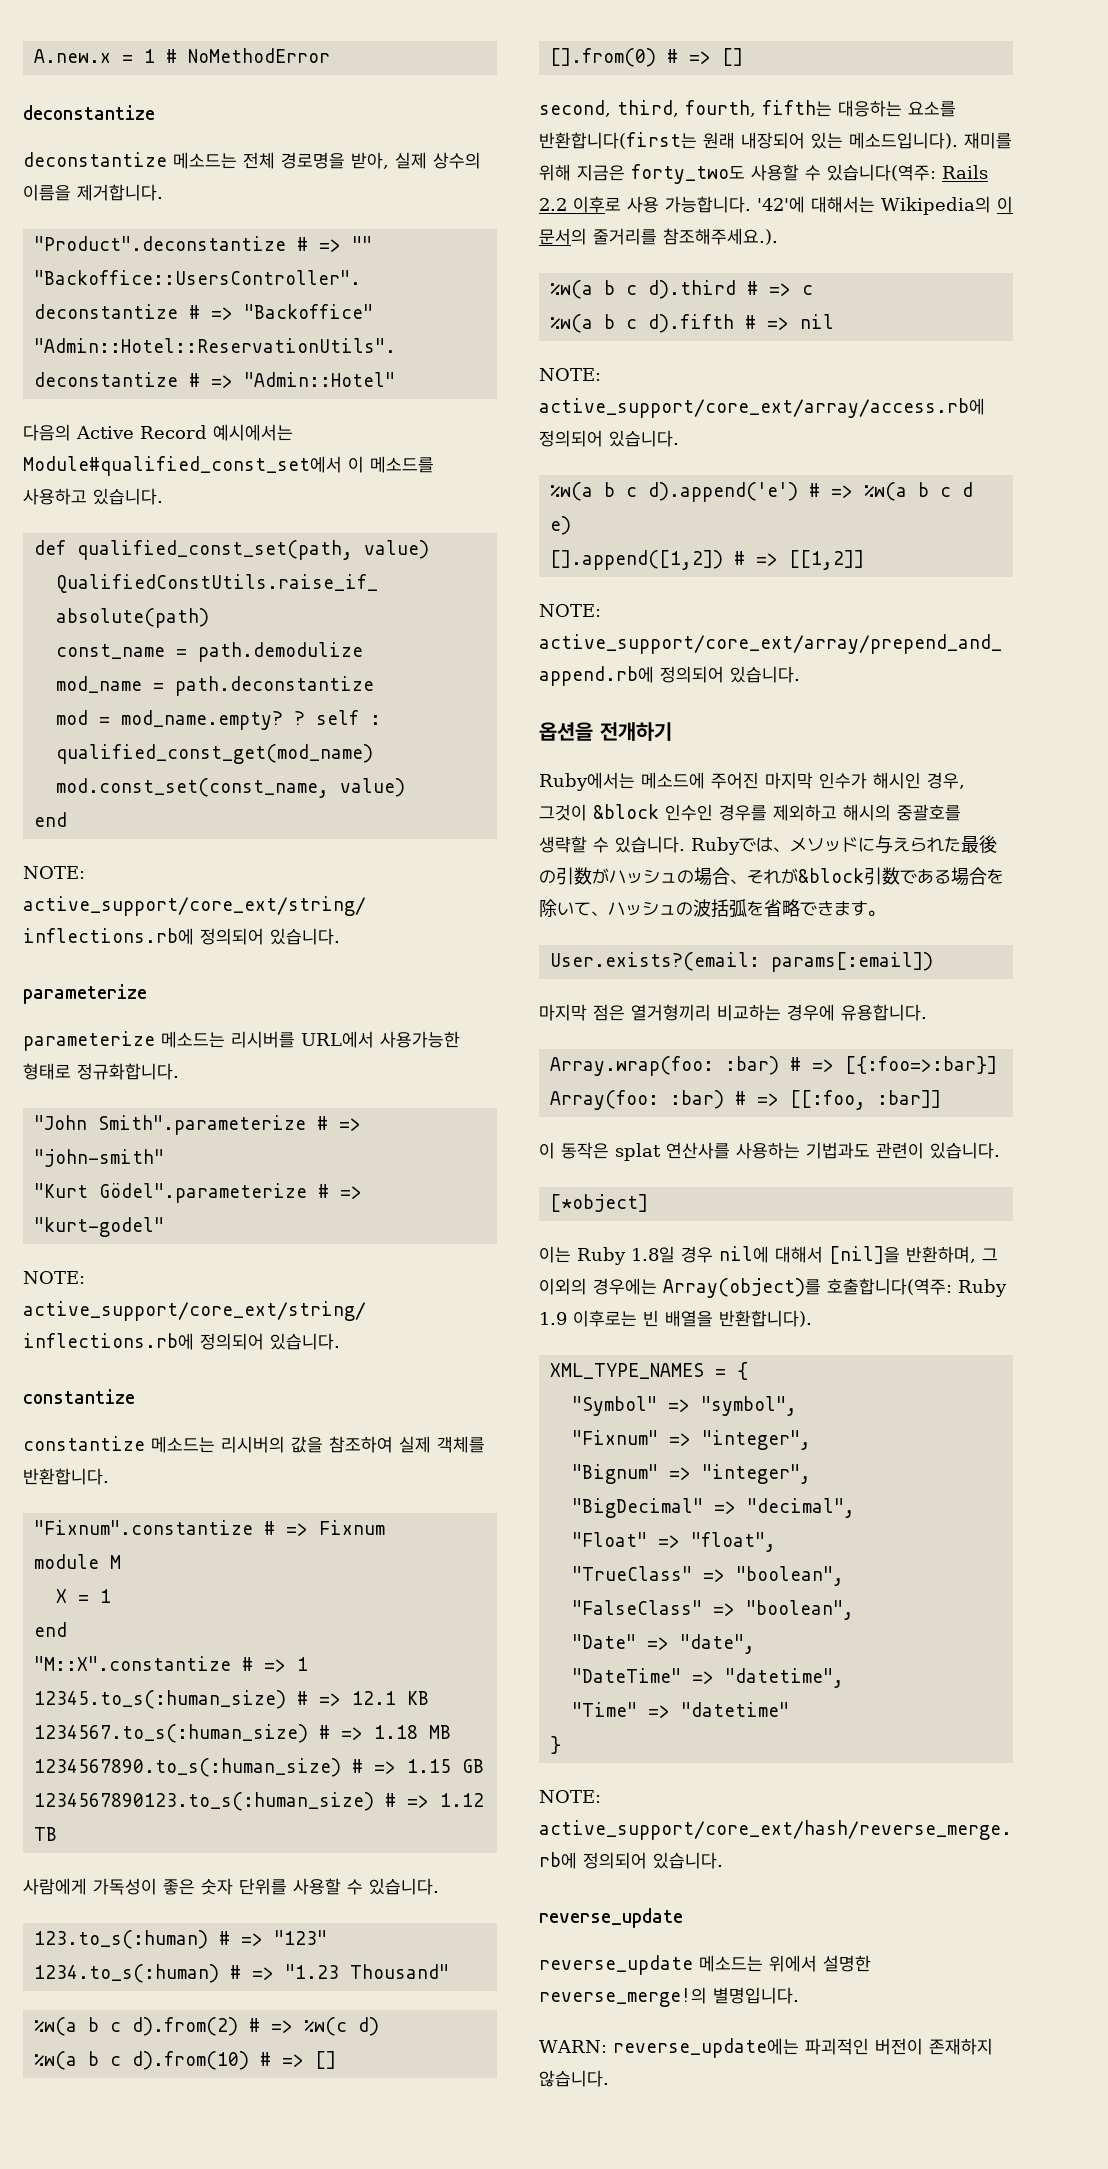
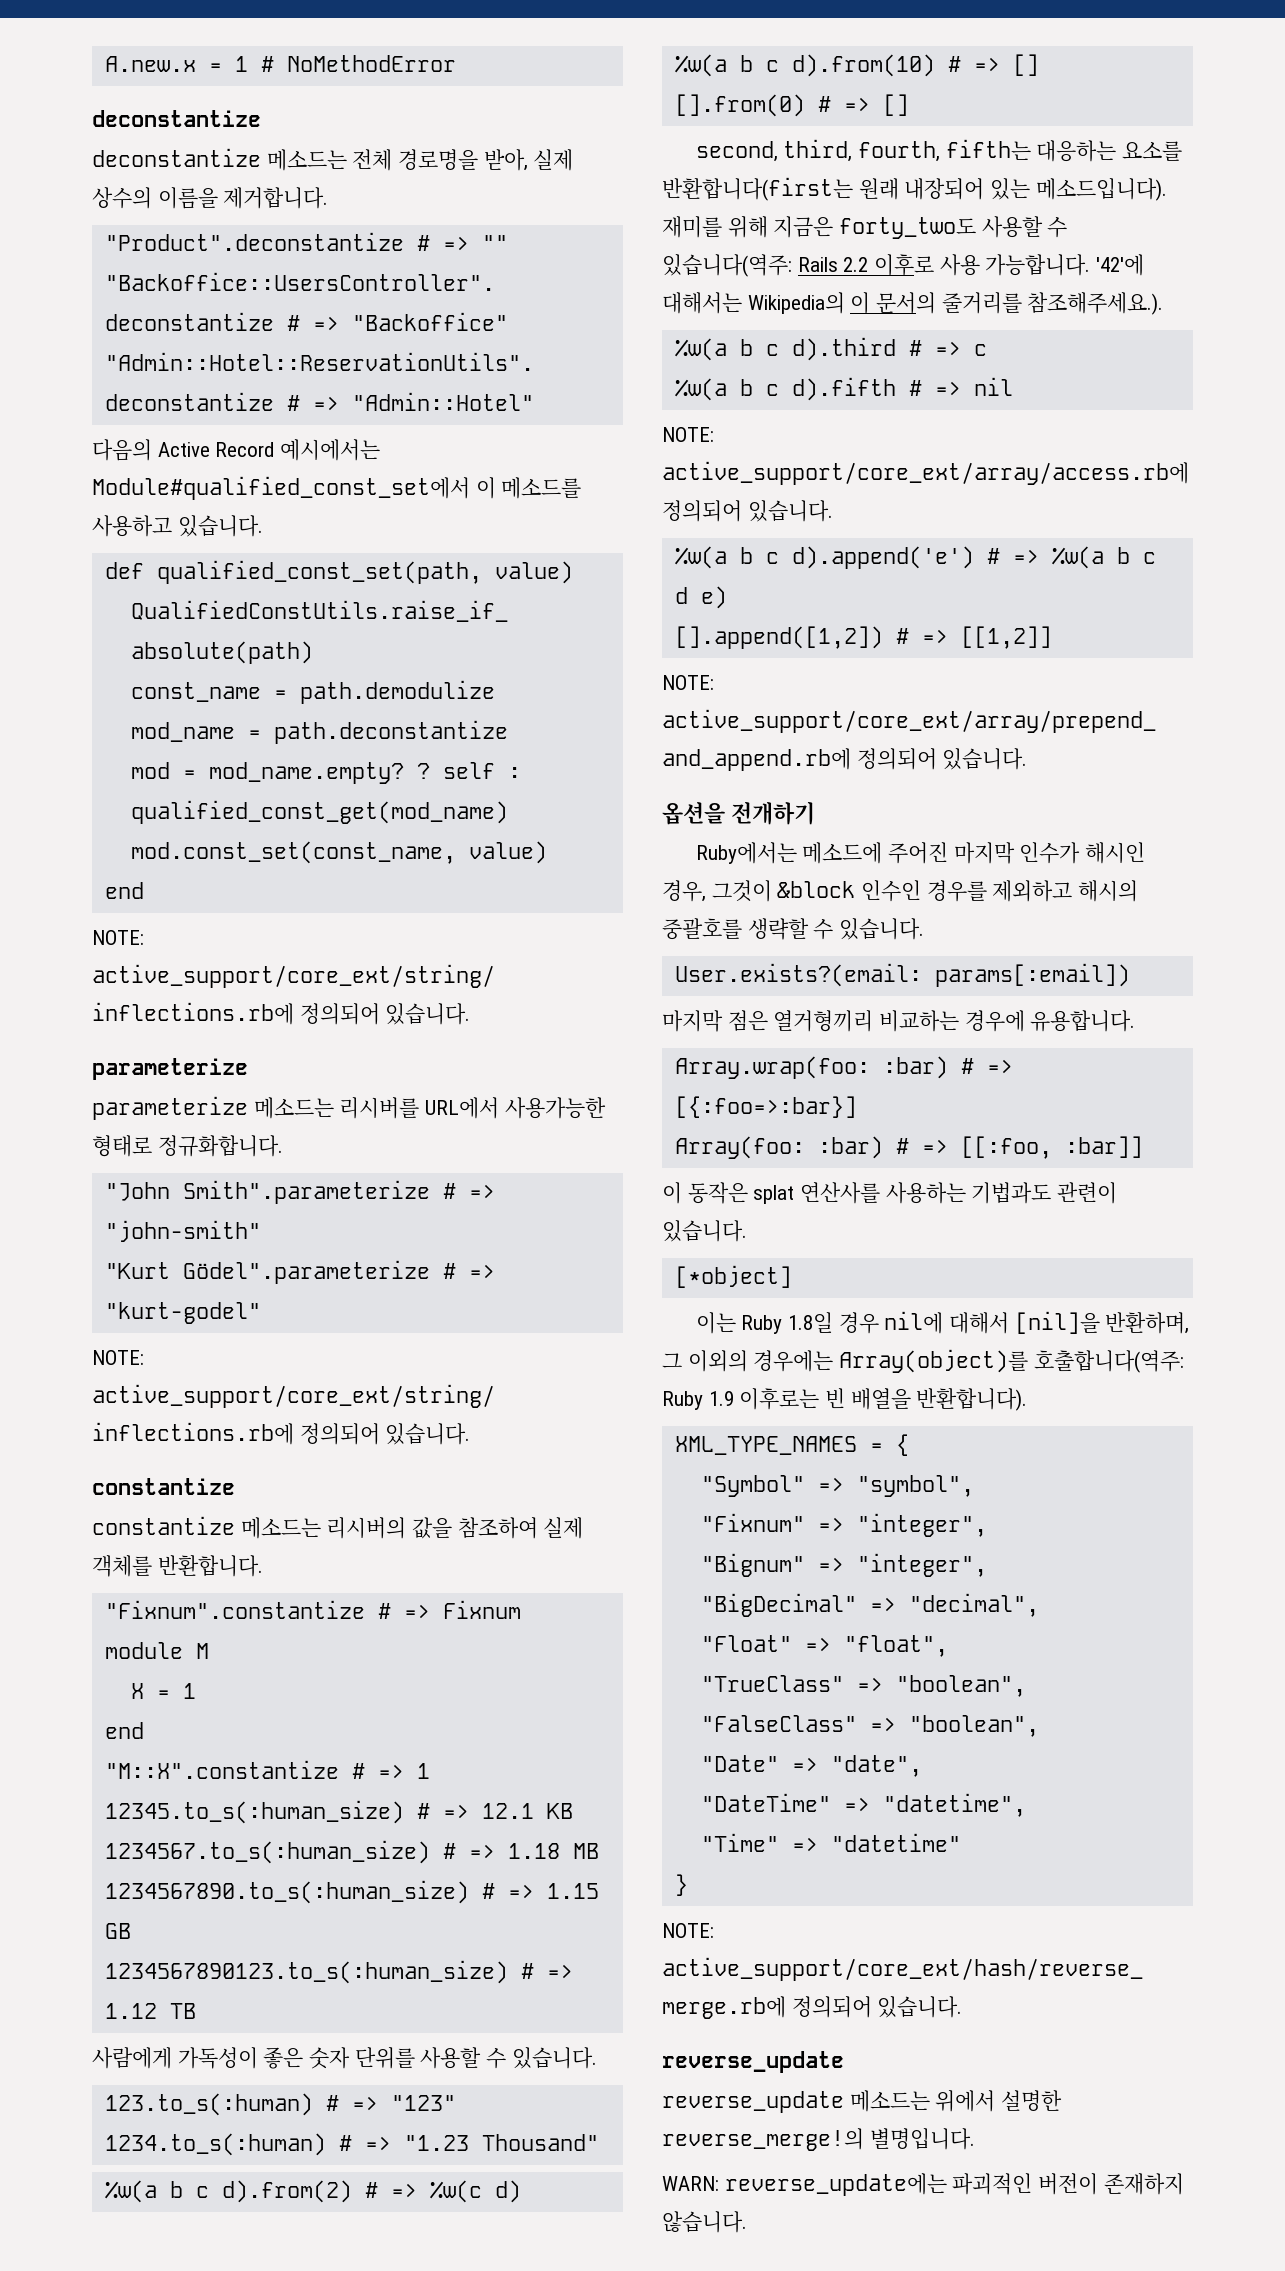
[691,835,997,855] [539,867,1004,886] [539,899,885,918] Rubyでは、メソッドに与えられた最後の引数がハッシュの場合、それが&block引数である場合を除いて、ハッシュの波括弧を省略できます。 -> (925, 929) none

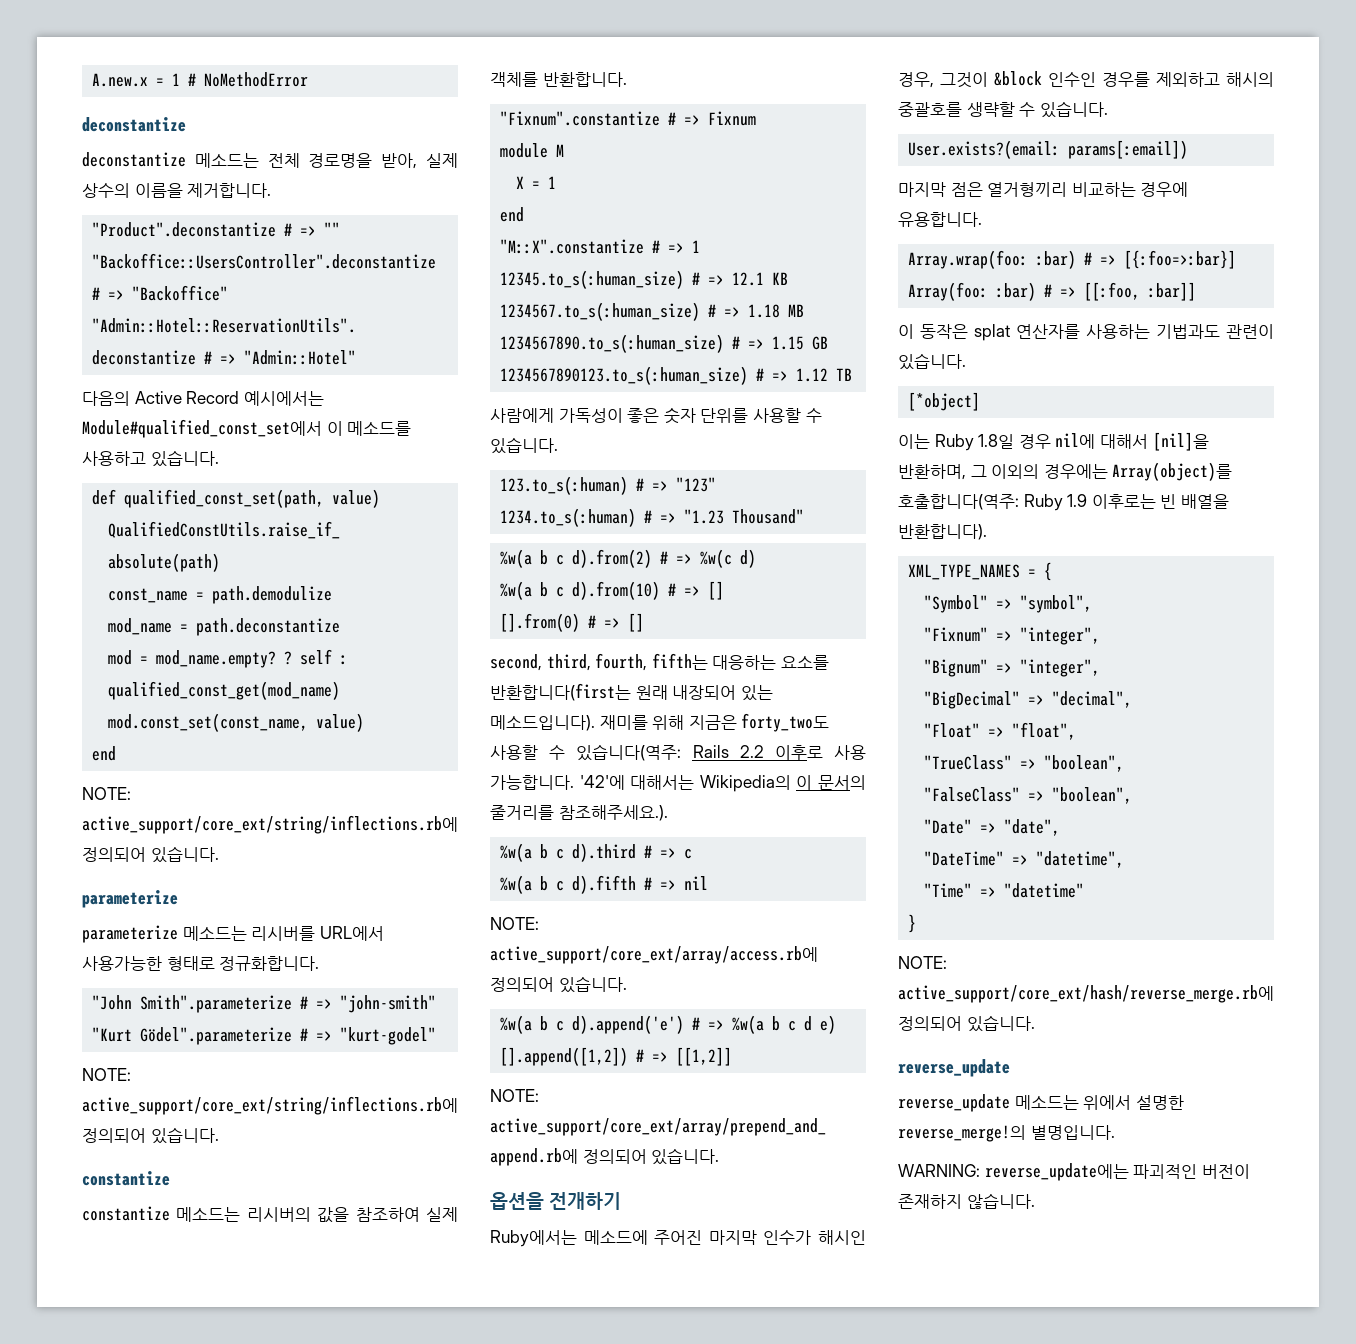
[800,1182,881,1204] 연산사를 -> [1016,324,1080,339] 연산자를
[662,2176,719,2191] WARN: -> [898,1164,980,1177] WARNING:

